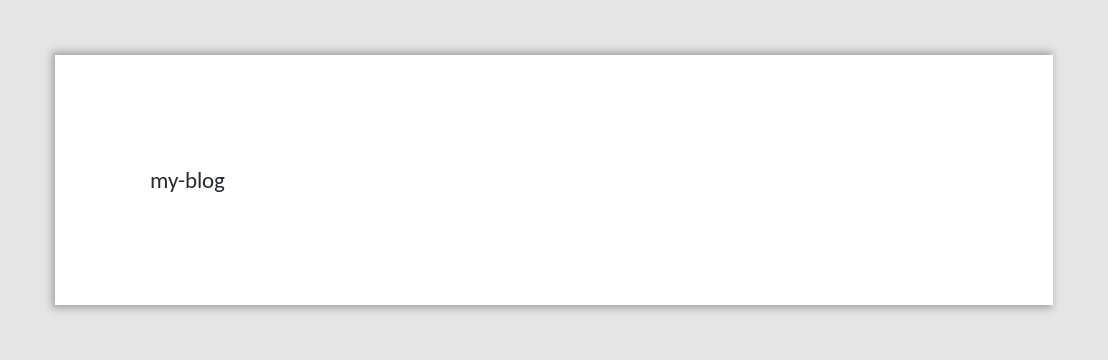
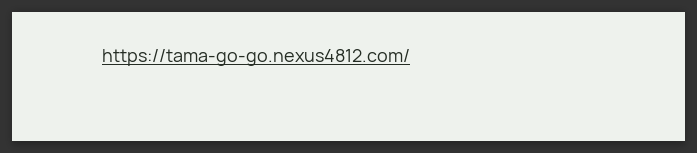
[150,172,225,192] my-blog -> [102,49,410,66] https://tama-go-go.nexus4812.com/

